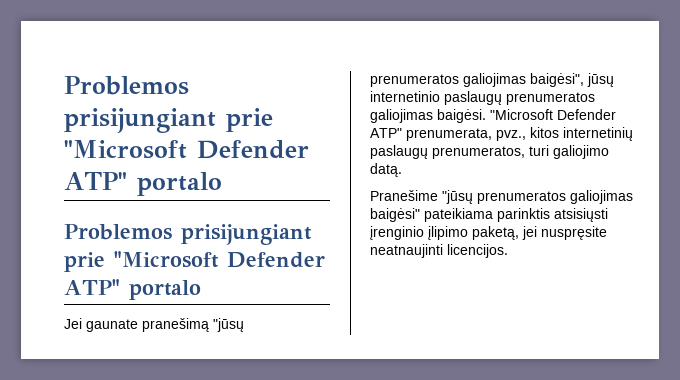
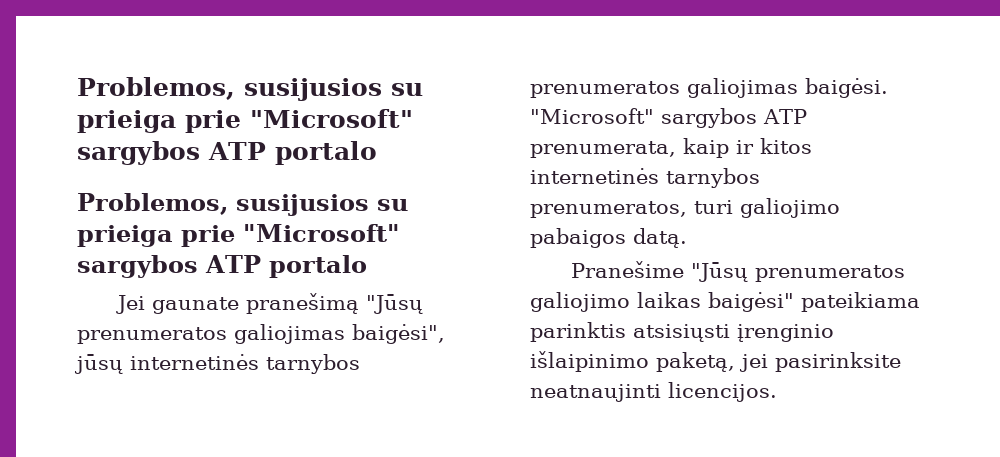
[64,76,189,95] [64,108,273,133] [64,140,309,159] [64,172,222,196] [64,224,312,245] [64,251,325,272] [64,279,120,295] Problemos prisijungiant prie "Microsoft Defender ATP" portalo // Problemos prisijungiant prie "Microsoft Defender ATP" -> [77,77,423,101] [77,109,413,133] [77,141,377,165] [77,193,408,216] [77,224,400,247] [77,255,261,278] Problemos, susijusios su prieiga prie "Microsoft" sargybos ATP portalo // Problemos, susijusios su prieiga prie "Microsoft" sargybos ATP
[213,318,244,332] "jūsų -> [366,294,424,314] "Jūsų
[370,91,502,105] internetinio paslaugų -> [130,354,360,374] internetinės tarnybos
[490,109,616,120] [370,127,633,141] [370,145,428,159] "Microsoft Defender ATP" prenumerata, pvz., kitos internetinių paslaugų -> [530,108,807,128] [530,138,812,158] [530,168,760,188] "Microsoft" sargybos ATP prenumerata, kaip ir kitos internetinės tarnybos
(609, 152) none -> [530,228,626,248] pabaigos
[442,190,633,204] "jūsų prenumeratos galiojimas -> [691,262,906,282] [530,292,701,312] "Jūsų prenumeratos galiojimo laikas
[428,226,468,240] įlipimo -> [530,351,649,372] išlaipinimo
[541,226,607,240] nuspręsite -> [775,352,901,372] pasirinksite

